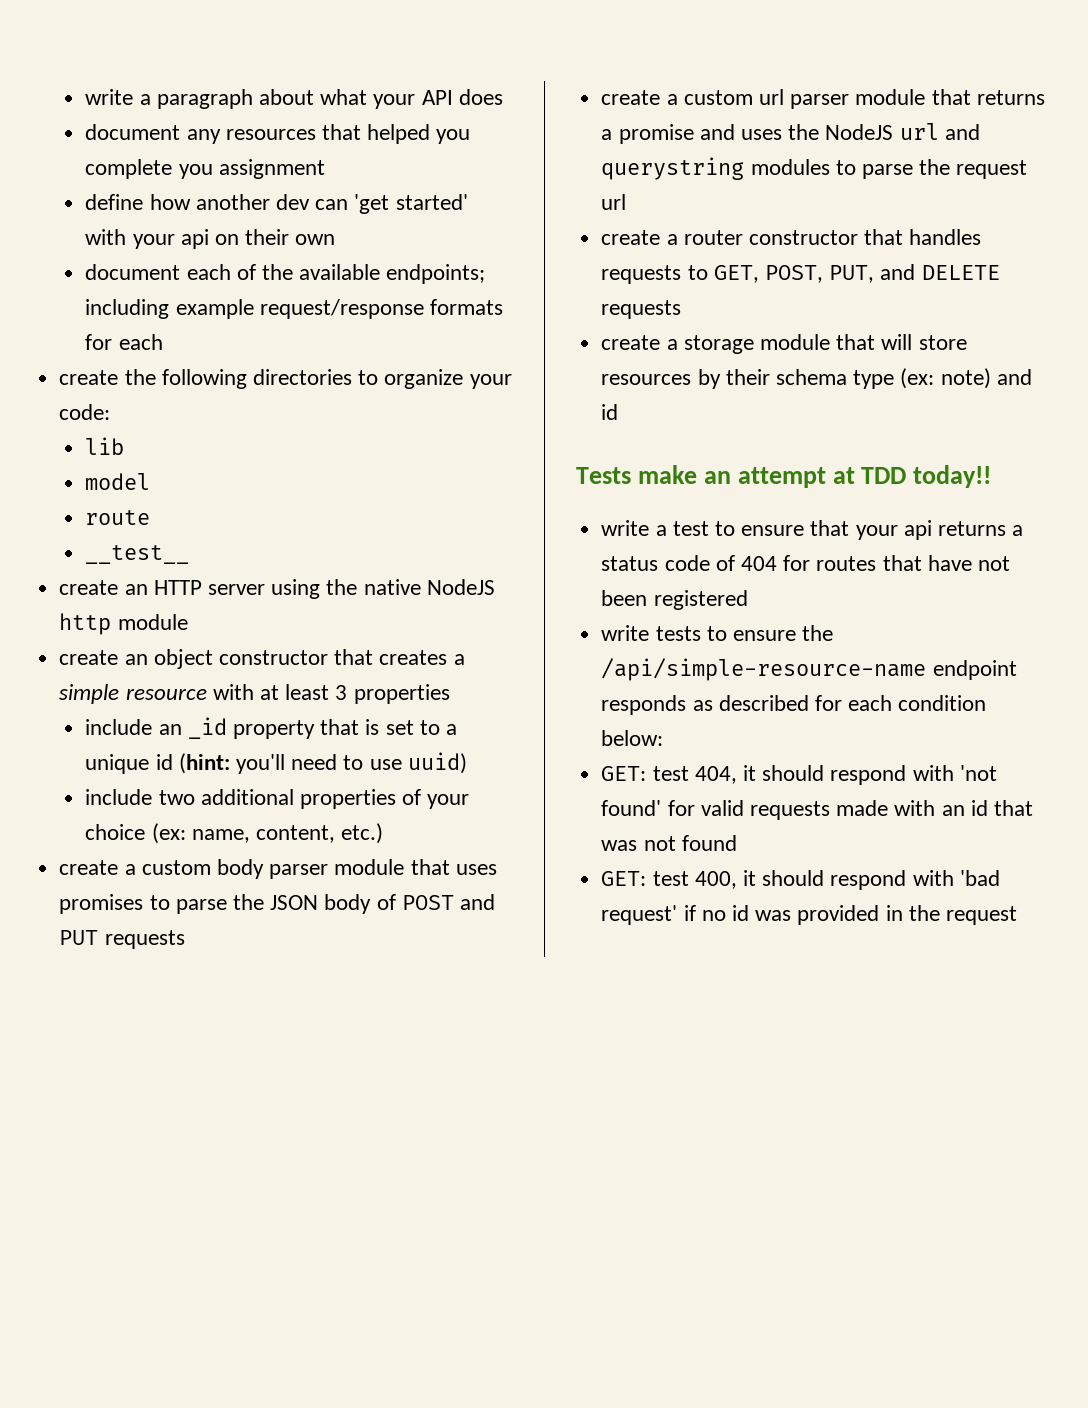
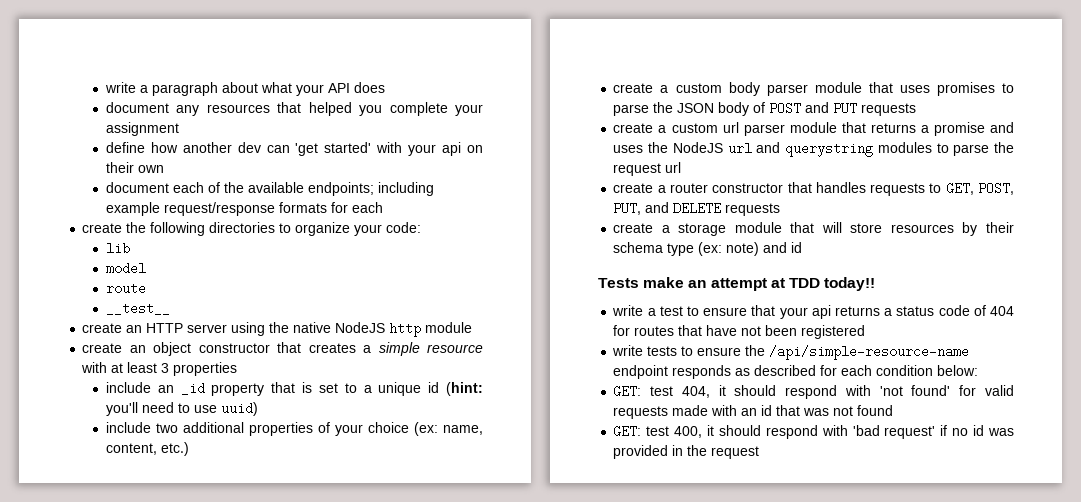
[178,164,213,179] you -> [454,104,483,116] your

